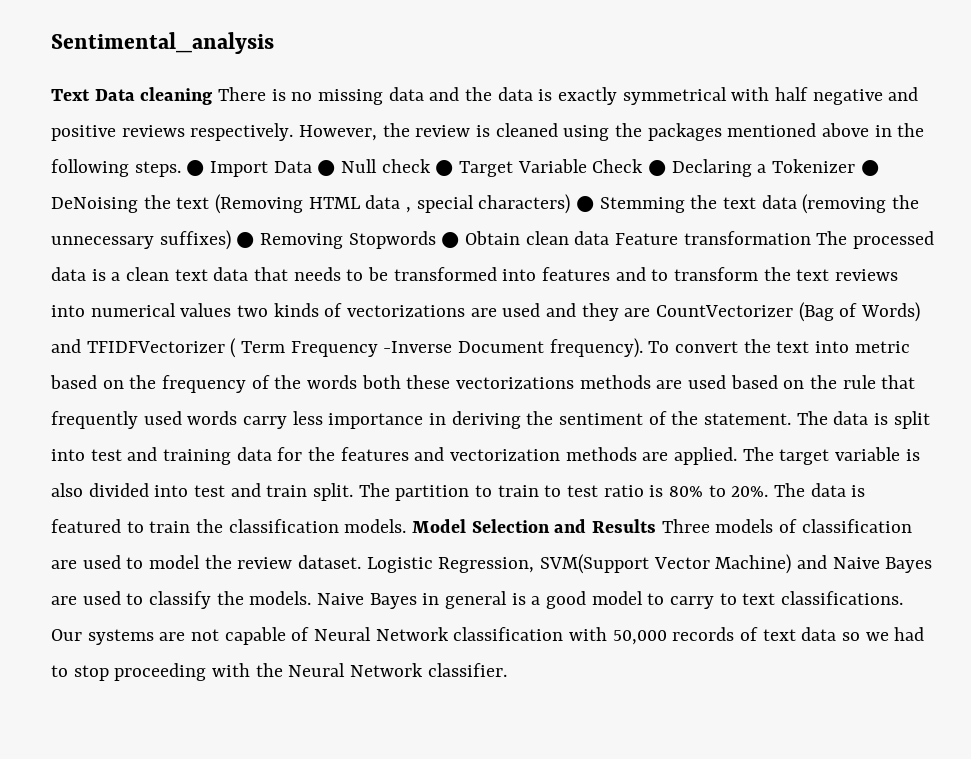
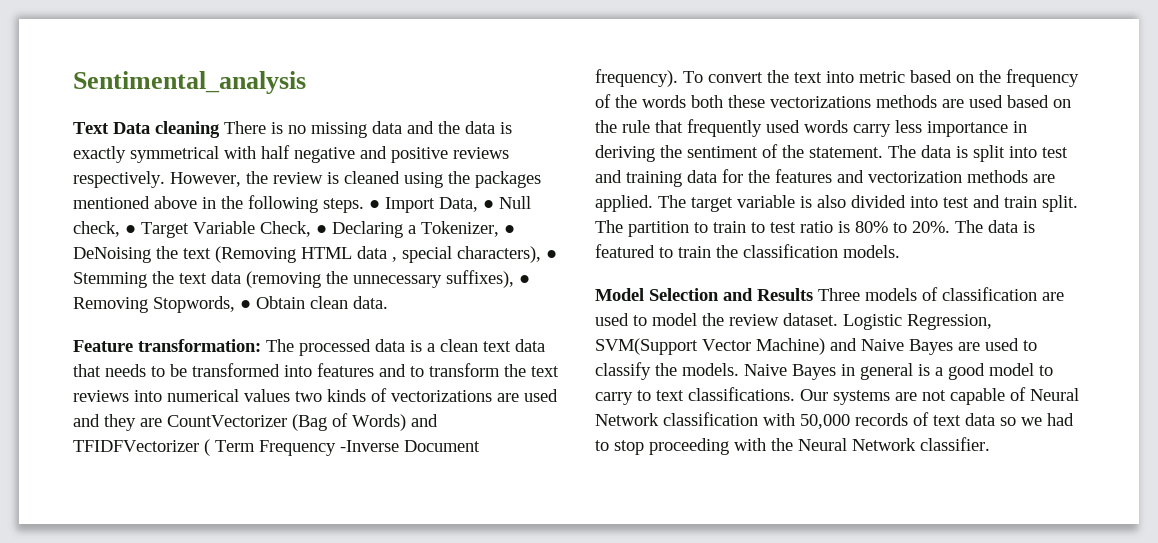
[273,161,312,173] Data -> [439,197,478,212] Data,
[381,159,431,173] check -> [73,221,120,237] check,
[592,159,644,173] Check -> [260,221,311,237] Check,
[772,159,856,173] Tokenizer -> [421,221,499,237] Tokenizer,
[478,194,571,214] characters) -> [457,246,541,263] characters),
[159,230,231,250] suffixes) -> [446,270,514,288] suffixes),
[348,231,436,249] Stopwords -> [153,296,235,313] Stopwords,
[574,231,811,245] data Feature transformation -> [353,296,388,309] [73,339,261,352] data. // Feature transformation:
(407, 526) none -> (900, 251) //

